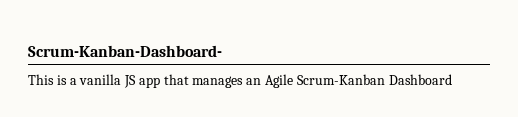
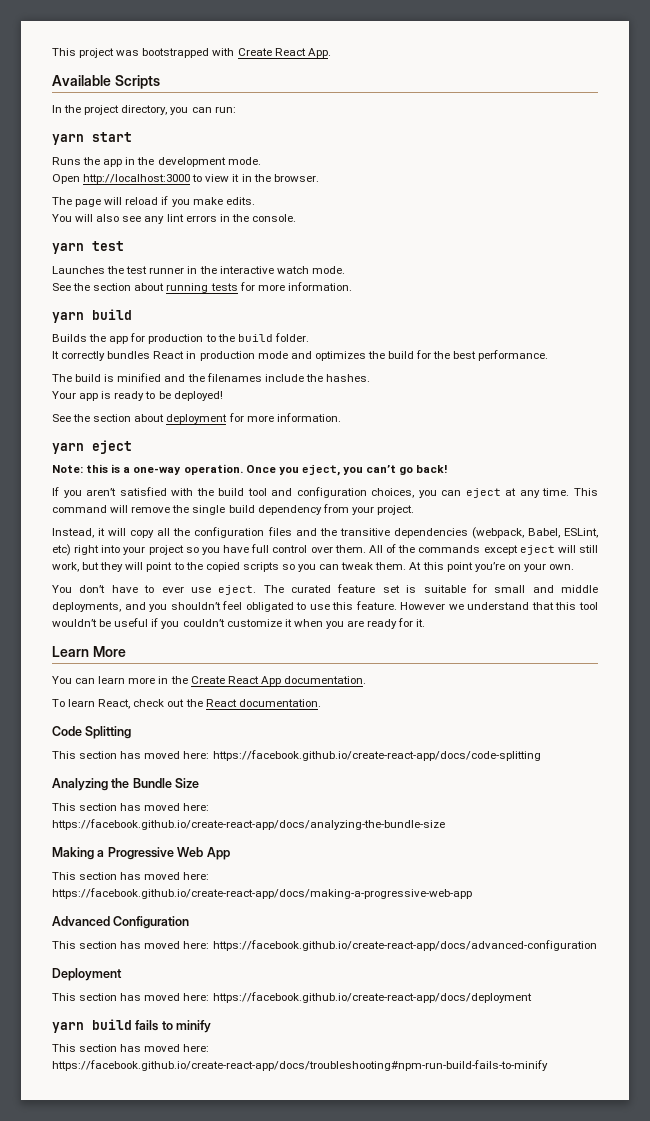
[28,45,222,57] [28,74,452,88] Scrum-Kanban-Dashboard- // This is a vanilla JS app that manages an Agile Scrum-Kanban Dashboard -> [52,48,331,58] [52,75,160,89] [52,105,236,115] [52,132,132,145] [52,157,261,167] [52,174,319,184] [52,196,255,207] [52,214,296,224] [52,241,124,254] [52,266,345,274] [52,282,352,293] [52,309,132,323] [52,333,309,344] [52,350,549,361] [52,373,370,382] [52,391,223,401] [52,413,341,424] [52,440,132,454] [52,464,448,476] [52,487,598,498] [52,504,414,515] [52,527,598,539] [52,544,598,556] [52,562,575,572] [52,584,598,595] [52,601,598,612] [52,618,426,629] [52,646,126,657] [52,676,366,686] [52,699,321,709] [52,726,132,739] [52,750,541,761] [52,778,200,791] [52,803,210,811] [52,819,445,830] [52,847,230,860] [52,872,210,880] [52,888,472,899] [52,916,190,929] [52,940,597,951] [52,968,122,981] [52,992,532,1003] [52,1019,212,1033] [52,1044,210,1052] [52,1060,548,1071] This project was bootstrapped with Create React App. // Available Scripts // In the project directory, you can run: // yarn start // Runs the app in the development mode. // Open http://localhost:3000 to view it in the browser. // The page will reload if you make edits. // You will also see any lint errors in the console. // yarn test // Launches the test runner in the interactive watch mode. // See the section about running tests for more information. // yarn build // Builds the app for production to the build folder. // It correctly bundles React in production mode and optimizes the build for the best performance. // The build is minified and the filenames include the hashes. // Your app is ready to be deployed! // See the section about deployment for more information. // yarn eject // Note: this is a one-way operation. Once you eject, you can’t go back! // If you aren’t satisfied with the build tool and configuration choices, you can eject at any time. This command will remove the single build dependency from your project. // Instead, it will copy all the configuration files and the transitive dependencies (webpack, Babel, ESLint, etc) right into your project so you have full control over them. All of the commands except eject will still work, but they will point to the copied scripts so you can tweak them. At this point you’re on your own. // You don’t have to ever use eject. The curated feature set is suitable for small and middle deployments, and you shouldn’t feel obligated to use this feature. However we understand that this tool wouldn’t be useful if you couldn’t customize it when you are ready for it. // Learn More // You can learn more in the Create React App documentation. // To learn React, check out the React documentation. // Code Splitting // This section has moved here: https://facebook.github.io/create-react-app/docs/code-splitting // Analyzing the Bundle Size // This section has moved here: https://facebook.github.io/create-react-app/docs/analyzing-the-bundle-size // Making a Progressive Web App // This section has moved here: https://facebook.github.io/create-react-app/docs/making-a-progressive-web-app // Advanced Configuration // This section has moved here: https://facebook.github.io/create-react-app/docs/advanced-configuration // Deployment // This section has moved here: https://facebook.github.io/create-react-app/docs/deployment // yarn build fails to minify // This section has moved here: https://facebook.github.io/create-react-app/docs/troubleshooting#npm-run-build-fails-to-minify

